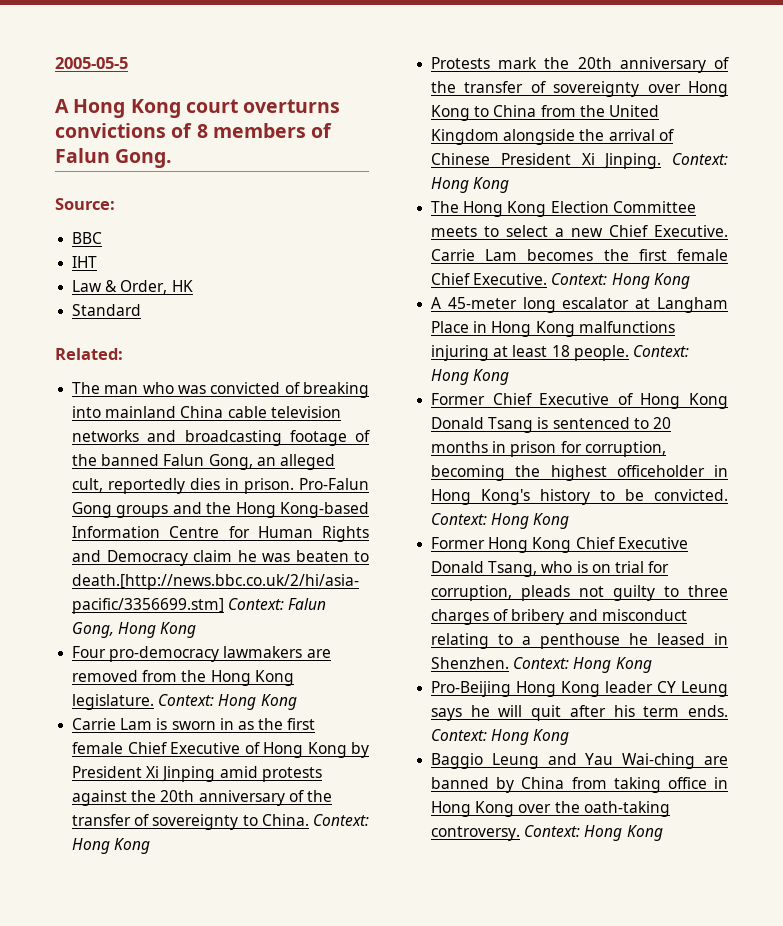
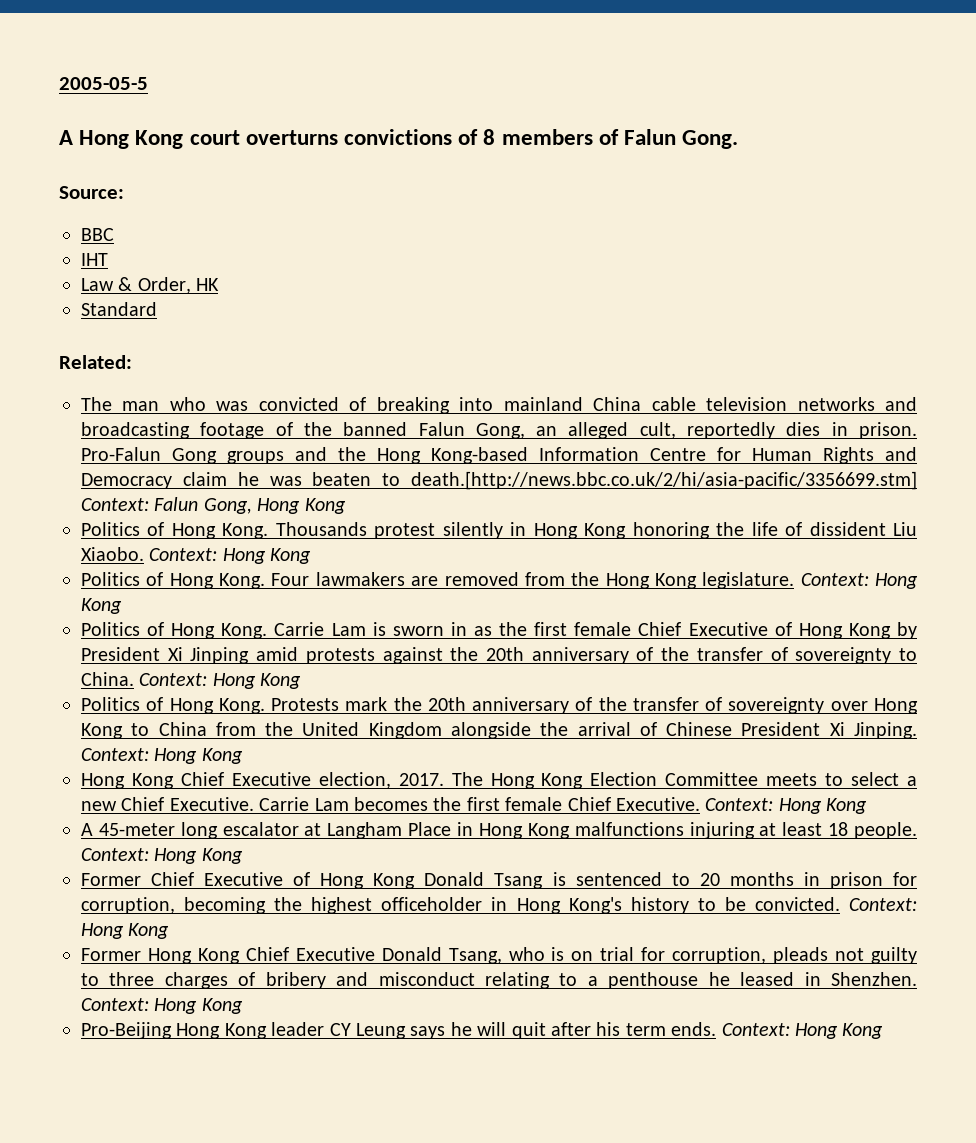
[72,646,220,662] Four pro-democracy -> [81,522,918,539] [81,547,312,564] [81,572,310,589] Politics of Hong Kong. Thousands protest silently in Hong Kong honoring the life of dissident Liu Xiaobo. Context: Hong Kong // Politics of Hong Kong. Four
(297, 702) none -> [81,622,268,639] Politics of Hong Kong.
(151, 846) none -> [81,697,265,714] Politics of Hong Kong.
(510, 185) none -> [81,772,444,789] Hong Kong Chief Executive election, 2017.
[431,753,728,769] [431,777,728,793] [431,801,670,817] [431,825,663,841] // Baggio Leung and Yau Wai-ching are banned by China from taking office in Hong Kong over the oath-taking controversy. Context: Hong Kong -> (884, 1031) none

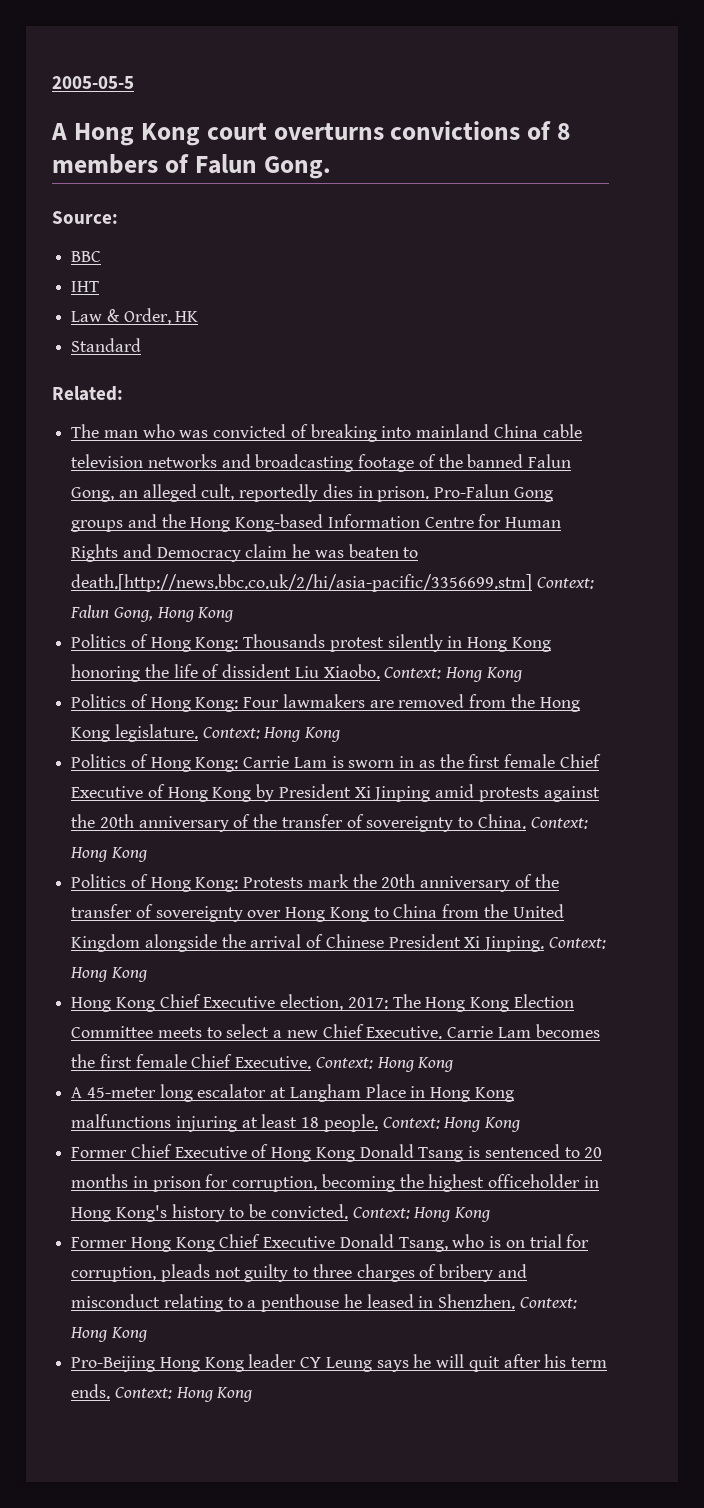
[222,523,269,539] Kong. -> [195,637,239,652] Kong:
[219,573,266,589] Kong. -> [195,697,239,712] Kong:
[221,623,268,639] Kong. -> [195,757,239,772] Kong:
[218,698,265,714] Kong. -> [195,877,239,892] Kong:
[398,773,444,786] 2017. -> [347,997,388,1009] 2017:

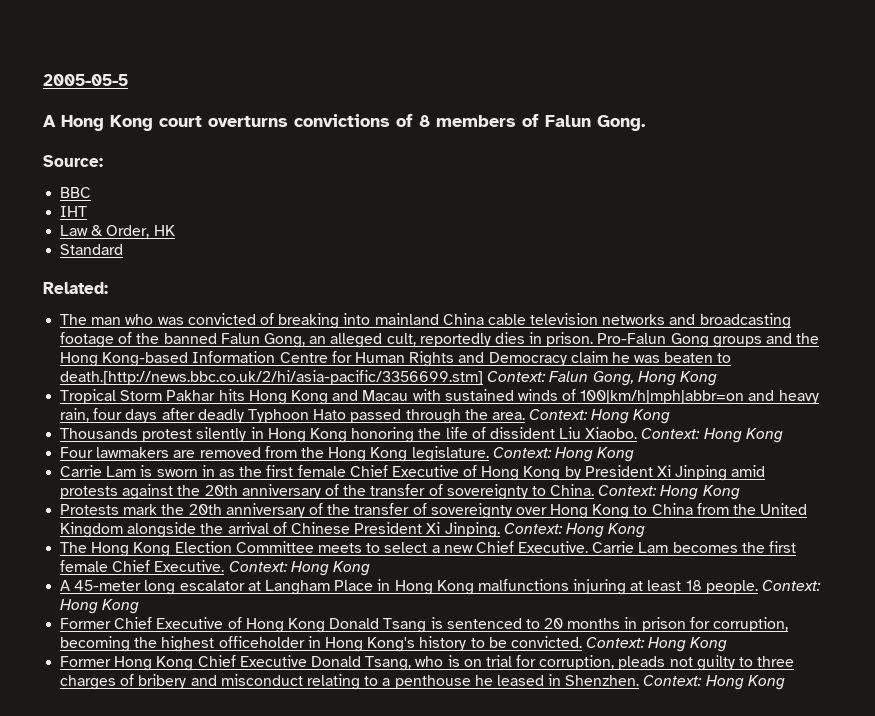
[71,634,239,652] Politics of Hong Kong: -> [60,389,819,405] [60,408,671,424] Tropical Storm Pakhar hits Hong Kong and Macau with sustained winds of 100|km/h|mph|abbr=on and heavy rain, four days after deadly Typhoon Hato passed through the area. Context: Hong Kong //
[71,694,239,712] Politics of Hong Kong: -> (783, 435) none
[71,754,239,772] Politics of Hong Kong: -> (635, 454) none
[71,874,239,892] Politics of Hong Kong: -> (740, 492) none
[71,994,388,1012] Hong Kong Chief Executive election, 2017: -> (646, 530) none
[71,1354,607,1372] [71,1384,253,1402] // Pro-Beijing Hong Kong leader CY Leung says he will quit after his term ends. Context: Hong Kong -> (785, 682) none

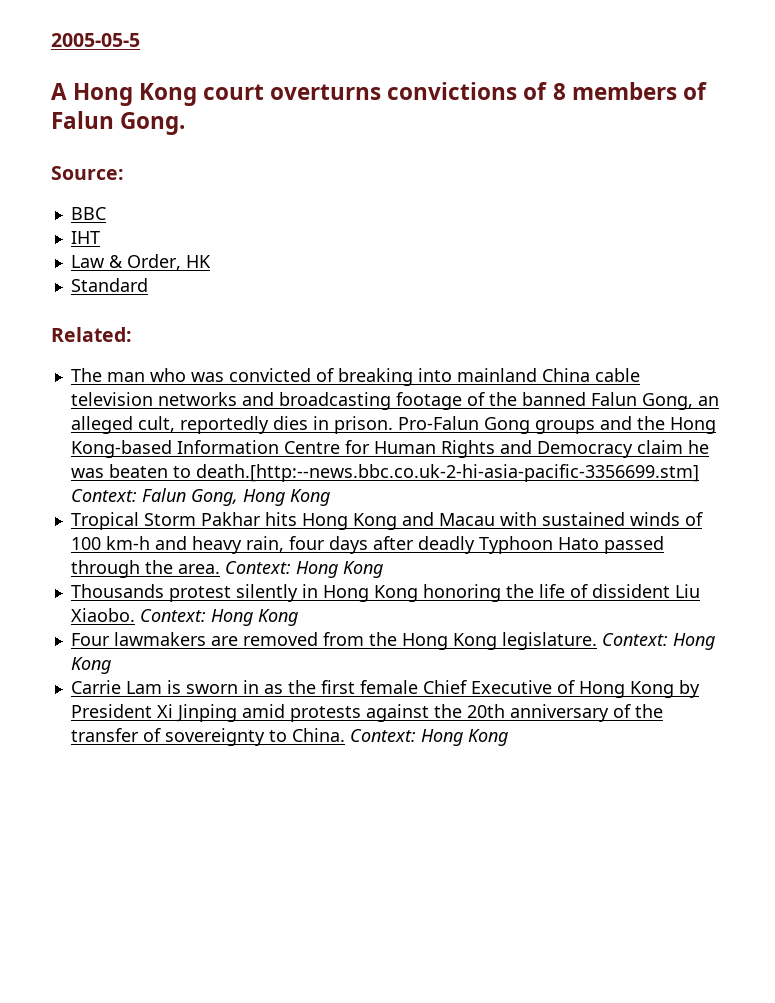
[60,370,484,385] death.[http://news.bbc.co.uk/2/hi/asia-pacific/3356699.stm] -> [195,464,699,482] death.[http:--news.bbc.co.uk-2-hi-asia-pacific-3356699.stm]
[580,390,745,404] 100|km/h|mph|abbr=on -> [70,536,150,550] 100 km-h
[60,503,808,519] [60,522,646,538] [60,541,797,557] [60,560,370,576] [60,579,822,595] [60,599,140,614] [60,617,789,633] [60,636,728,652] [60,655,795,671] [60,674,785,690] // Protests mark the 20th anniversary of the transfer of sovereignty over Hong Kong to China from the United Kingdom alongside the arrival of Chinese President Xi Jinping. Context: Hong Kong // The Hong Kong Election Committee meets to select a new Chief Executive. Carrie Lam becomes the first female Chief Executive. Context: Hong Kong // A 45-meter long escalator at Langham Place in Hong Kong malfunctions injuring at least 18 people. Context: Hong Kong // Former Chief Executive of Hong Kong Donald Tsang is sentenced to 20 months in prison for corruption, becoming the highest officeholder in Hong Kong's history to be convicted. Context: Hong Kong // Former Hong Kong Chief Executive Donald Tsang, who is on trial for corruption, pleads not guilty to three charges of bribery and misconduct relating to a penthouse he leased in Shenzhen. Context: Hong Kong -> (508, 737) none

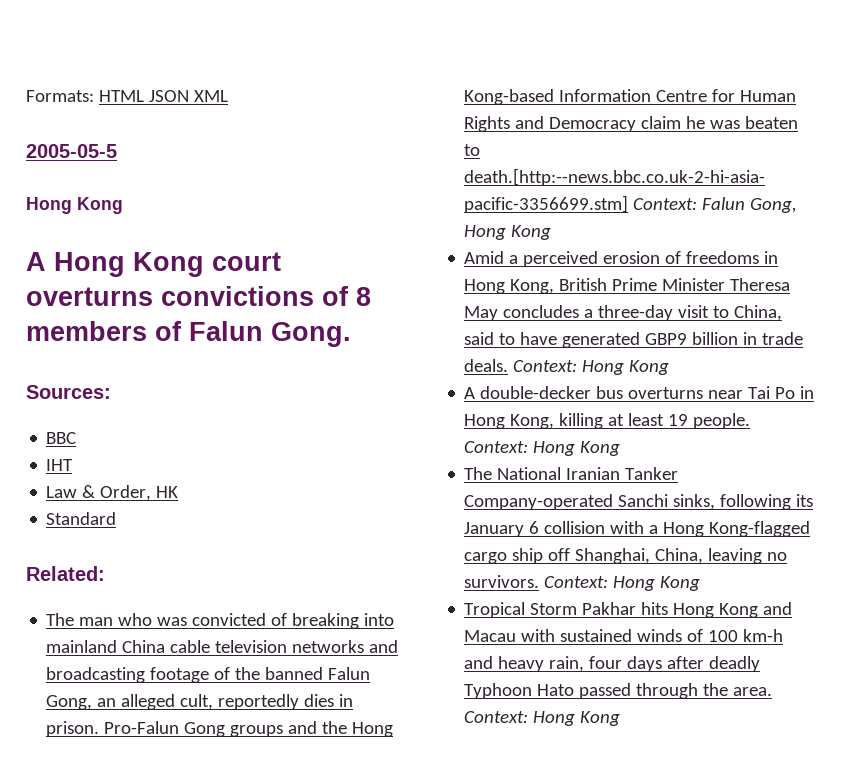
(51, 40) none -> [26,90,228,102] Formats: HTML JSON XML //
(140, 40) none -> [26,197,123,214] // Hong Kong
[51,166,124,180] Source: -> [26,385,111,399] Sources:
(330, 497) none -> [464,251,779,267] [464,278,791,294] [464,305,783,321] [464,332,804,348] [464,359,670,375] [464,386,815,399] [464,413,751,429] [464,441,621,456] [464,467,679,480] [464,494,814,510] [464,521,811,537] [464,548,788,564] [464,575,701,591] // Amid a perceived erosion of freedoms in Hong Kong, British Prime Minister Theresa May concludes a three-day visit to China, said to have generated GBP9 billion in trade deals. Context: Hong Kong // A double-decker bus overturns near Tai Po in Hong Kong, killing at least 19 people. Context: Hong Kong // The National Iranian Tanker Company-operated Sanchi sinks, following its January 6 collision with a Hong Kong-flagged cargo ship off Shanghai, China, leaving no survivors. Context: Hong Kong
[70,584,700,602] [70,608,298,626] [70,632,715,650] [70,657,111,674] [70,680,700,698] [70,704,663,722] [70,728,508,746] // Thousands protest silently in Hong Kong honoring the life of dissident Liu Xiaobo. Context: Hong Kong // Four lawmakers are removed from the Hong Kong legislature. Context: Hong Kong // Carrie Lam is sworn in as the first female Chief Executive of Hong Kong by President Xi Jinping amid protests against the 20th anniversary of the transfer of sovereignty to China. Context: Hong Kong -> (621, 718) none

